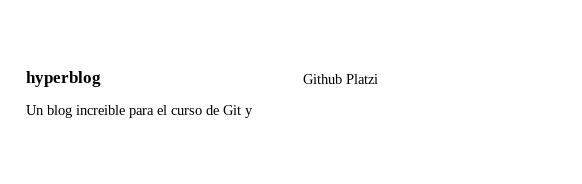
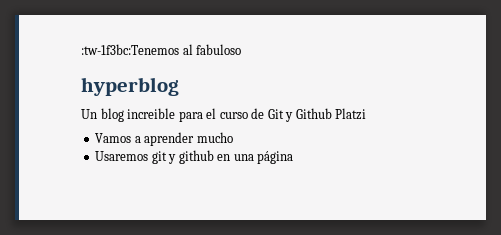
(26, 79) none -> [81,44,242,55] :tw-1f3bc:Tenemos al fabuloso //
(378, 79) none -> [95,132,233,146] [95,150,294,164] // Vamos a aprender mucho // Usaremos git y github en una página

